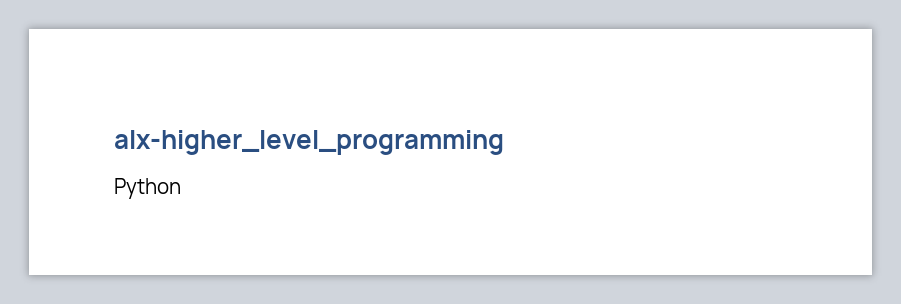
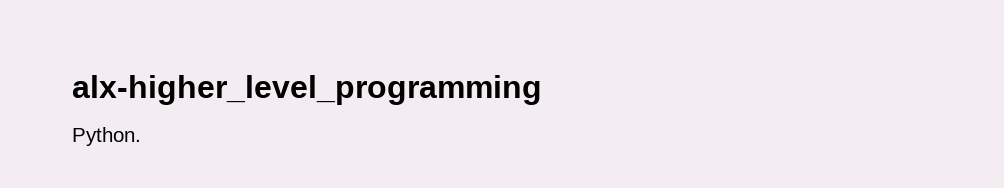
[114,178,181,199] Python -> [72,127,141,146] Python.

